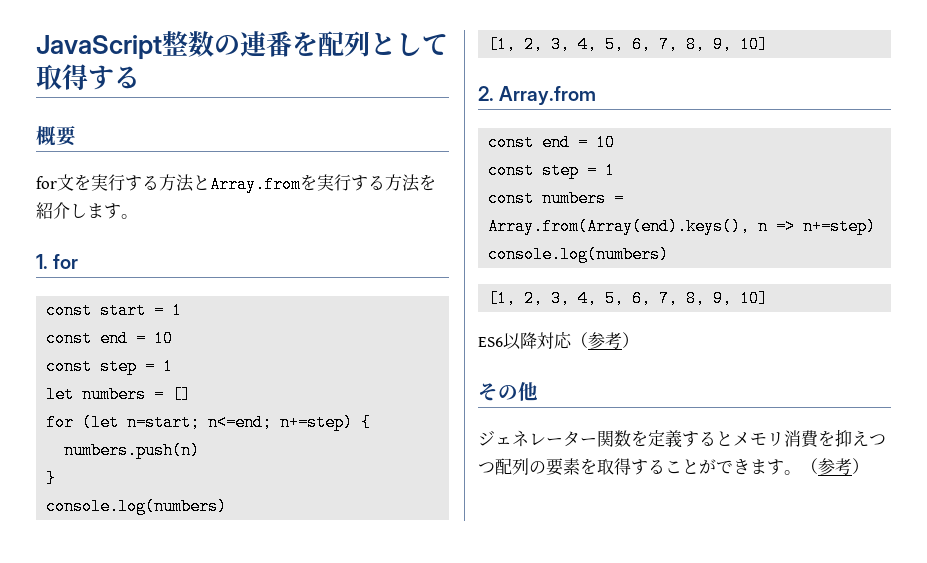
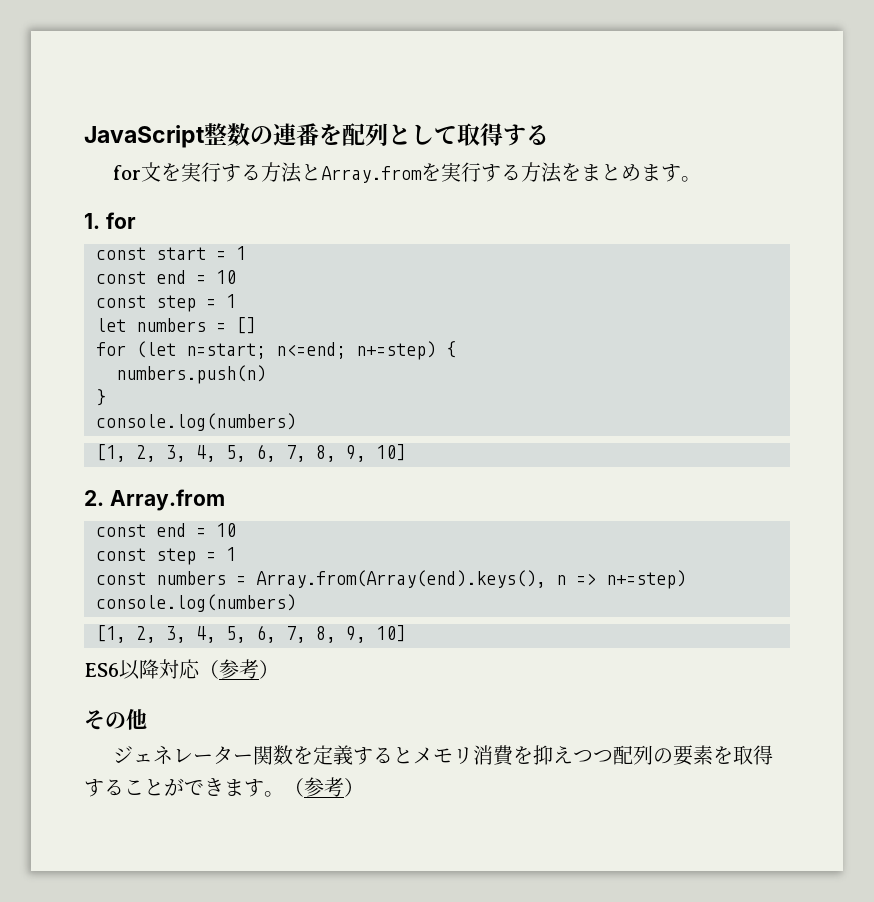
[36,126,76,146] // 概要 -> (549, 135) none
[36,202,87,219] 紹介し -> [580,164,641,181] まとめ

